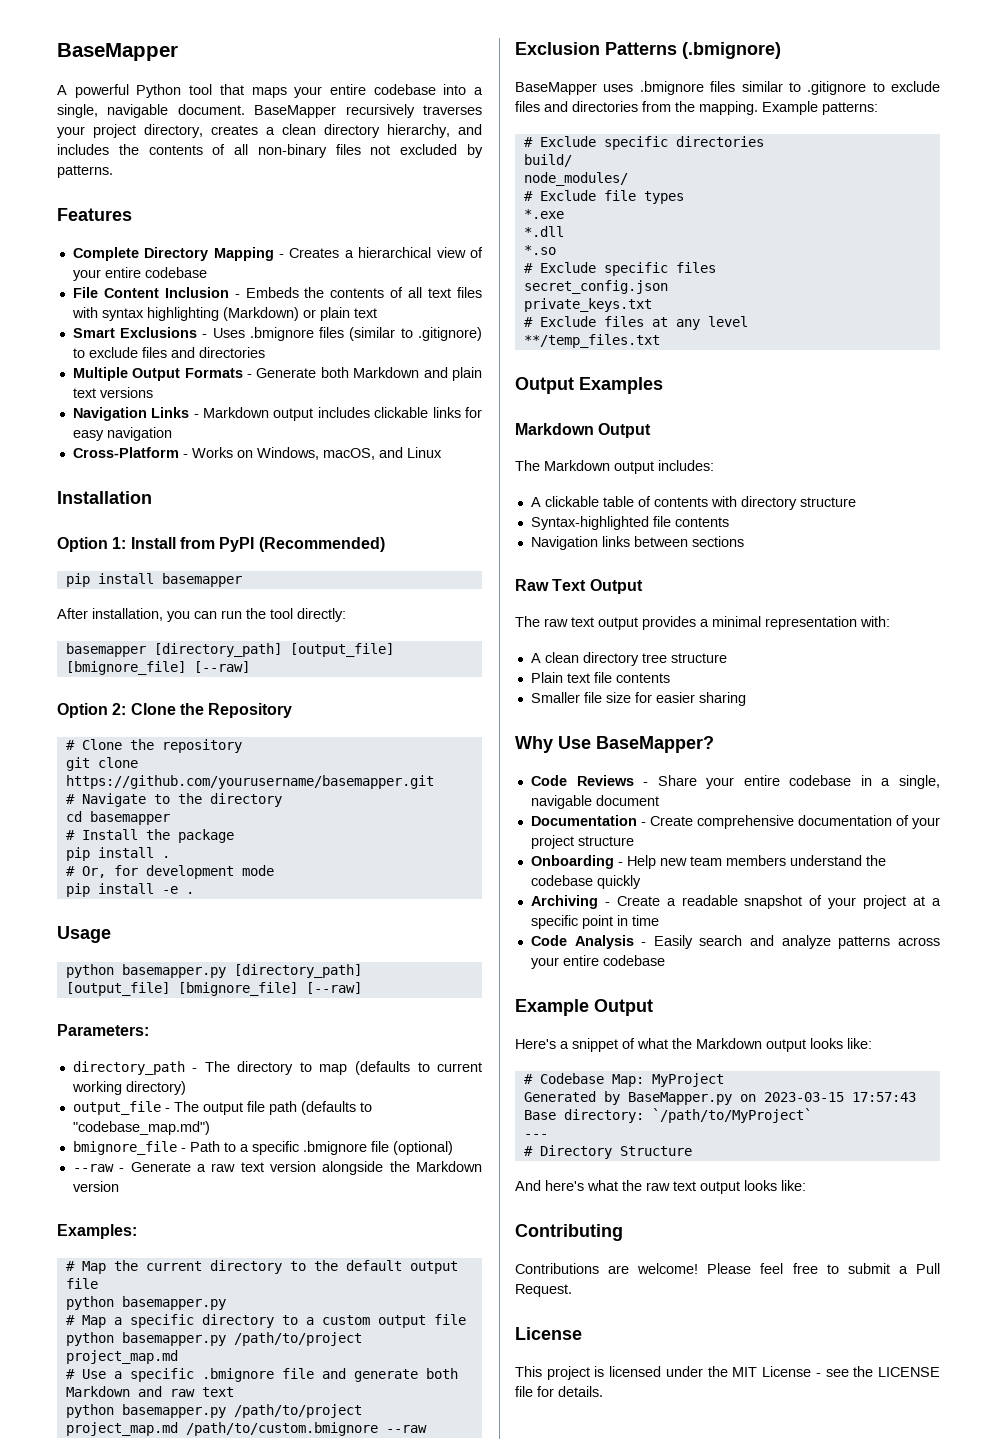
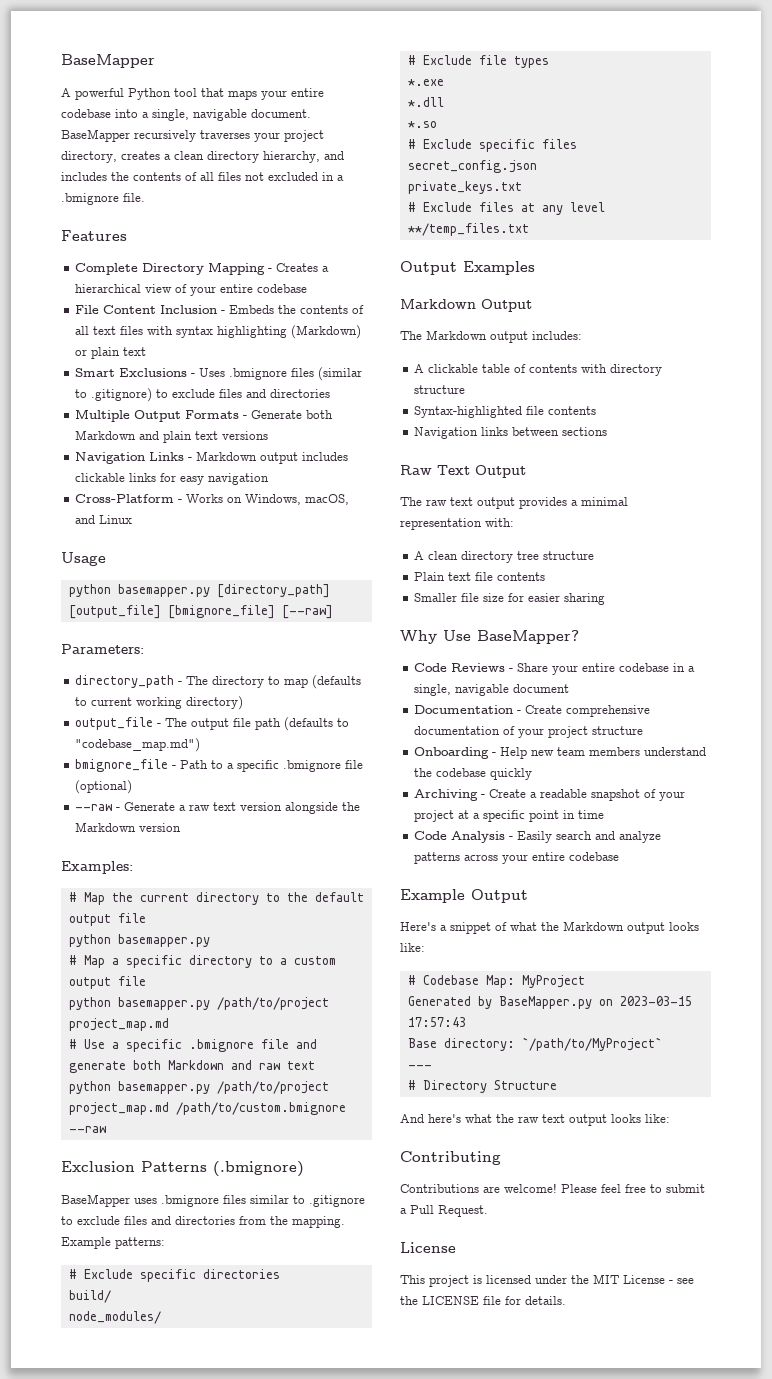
[257,144,327,158] non-binary -> (214, 176) none
[466,144,483,158] [57,165,113,178] by patterns. -> [322,172,344,181] [61,193,145,205] in a .bmignore file.
[57,491,152,504] [57,537,385,552] [65,573,242,587] [57,608,346,622] [65,643,394,657] [65,661,250,675] [57,703,293,718] [65,739,242,753] [65,757,138,771] [65,775,434,789] [65,793,282,807] [65,811,170,825] [65,829,234,843] [65,847,170,861] [65,865,274,879] [65,883,194,897] // Installation // Option 1: Install from PyPI (Recommended) // pip install basemapper // After installation, you can run the tool directly: // basemapper [directory_path] [output_file] [bmignore_file] [--raw] // Option 2: Clone the Repository // # Clone the repository // git clone https://github.com/yourusername/basemapper.git // # Navigate to the directory // cd basemapper // # Install the package // pip install . // # Or, for development mode // pip install -e . -> (133, 519) none

